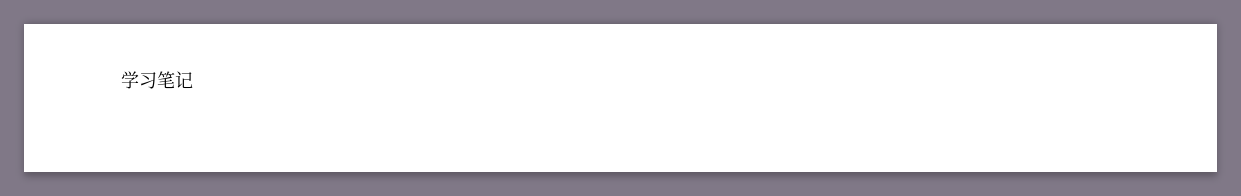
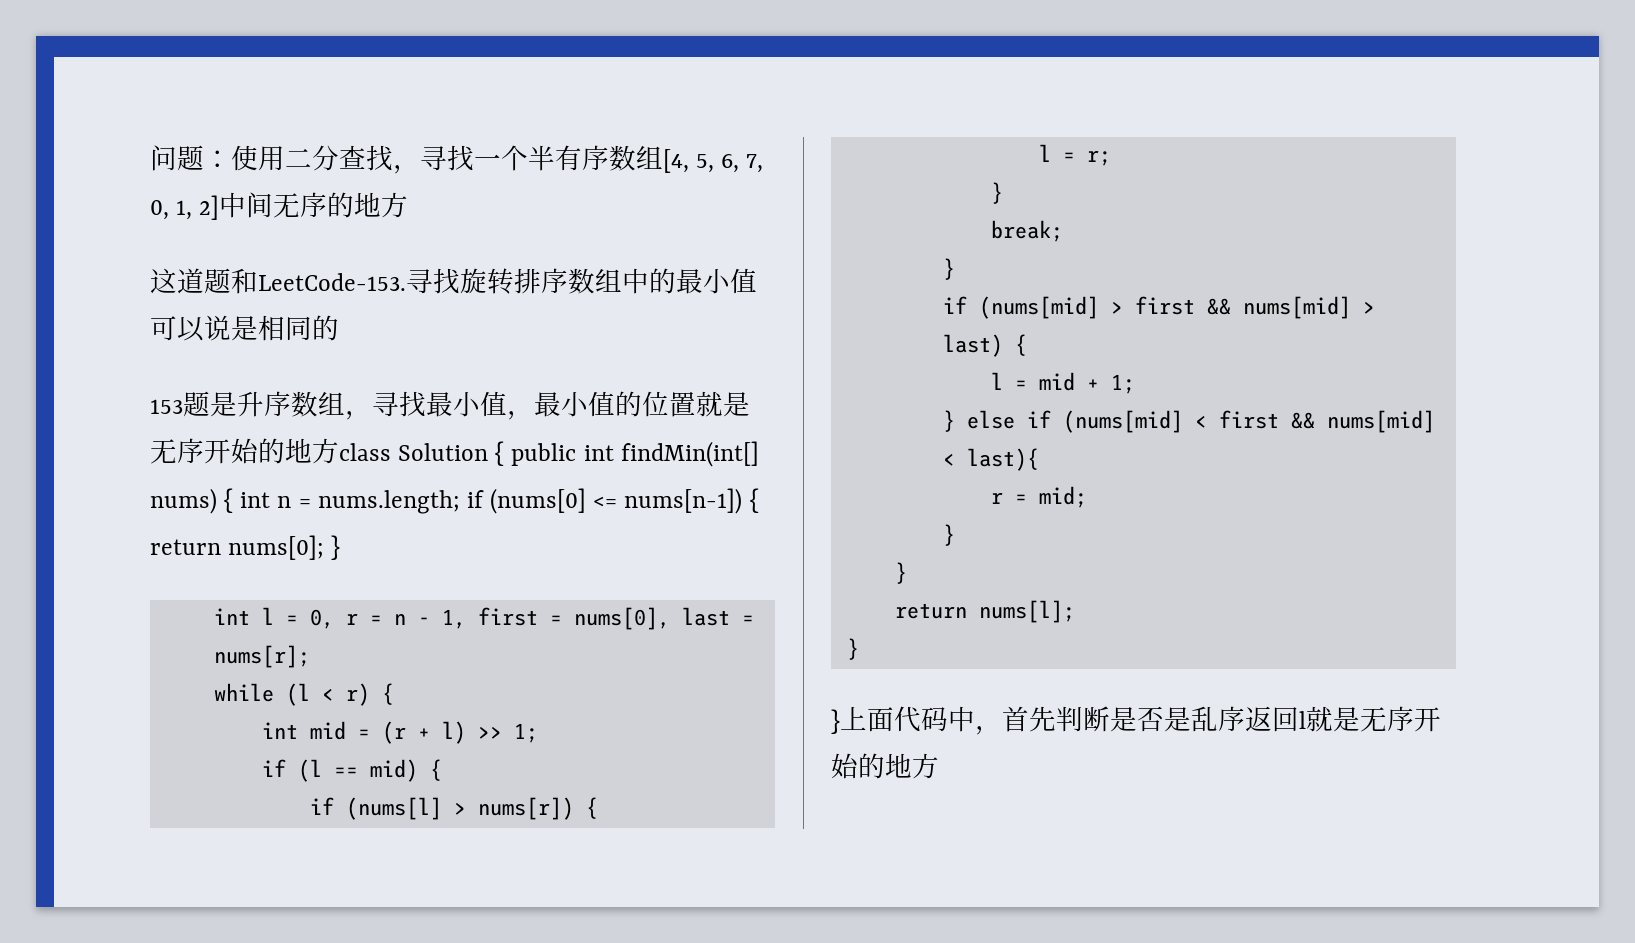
[121,71,193,89] 学习笔记 -> [150,145,764,174] [150,192,409,220] [150,268,757,294] [150,315,339,342] [150,391,750,420] [150,438,759,467] [150,488,759,514] [150,535,341,560] [213,607,754,630] [213,645,310,668] [213,683,394,706] [261,721,538,744] [261,759,442,782] [309,797,598,820] [1038,144,1111,166] [990,182,1003,204] [990,220,1063,242] [942,258,955,280] [942,296,1375,319] [942,334,1027,357] [990,372,1135,394] [942,410,1435,433] [942,448,1039,471] [990,486,1087,508] [942,524,955,546] [894,562,907,584] [894,600,1075,623] [846,638,859,660] [831,706,1441,735] [831,753,939,779] 问题：使用二分查找，寻找一个半有序数组[4, 5, 6, 7, 0, 1, 2]中间无序的地方 // 这道题和LeetCode-153.寻找旋转排序数组中的最小值可以说是相同的 // 153题是升序数组，寻找最小值，最小值的位置就是无序开始的地方class Solution { public int findMin(int[] nums) { int n = nums.length; if (nums[0] <= nums[n-1]) { return nums[0]; } // int l = 0, r = n - 1, first = nums[0], last = nums[r]; // while (l < r) { // int mid = (r + l) >> 1; // if (l == mid) { // if (nums[l] > nums[r]) { // l = r; // } // break; // } // if (nums[mid] > first && nums[mid] > last) { // l = mid + 1; // } else if (nums[mid] < first && nums[mid] < last){ // r = mid; // } // } // return nums[l]; // } // }上面代码中，首先判断是否是乱序返回l就是无序开始的地方

